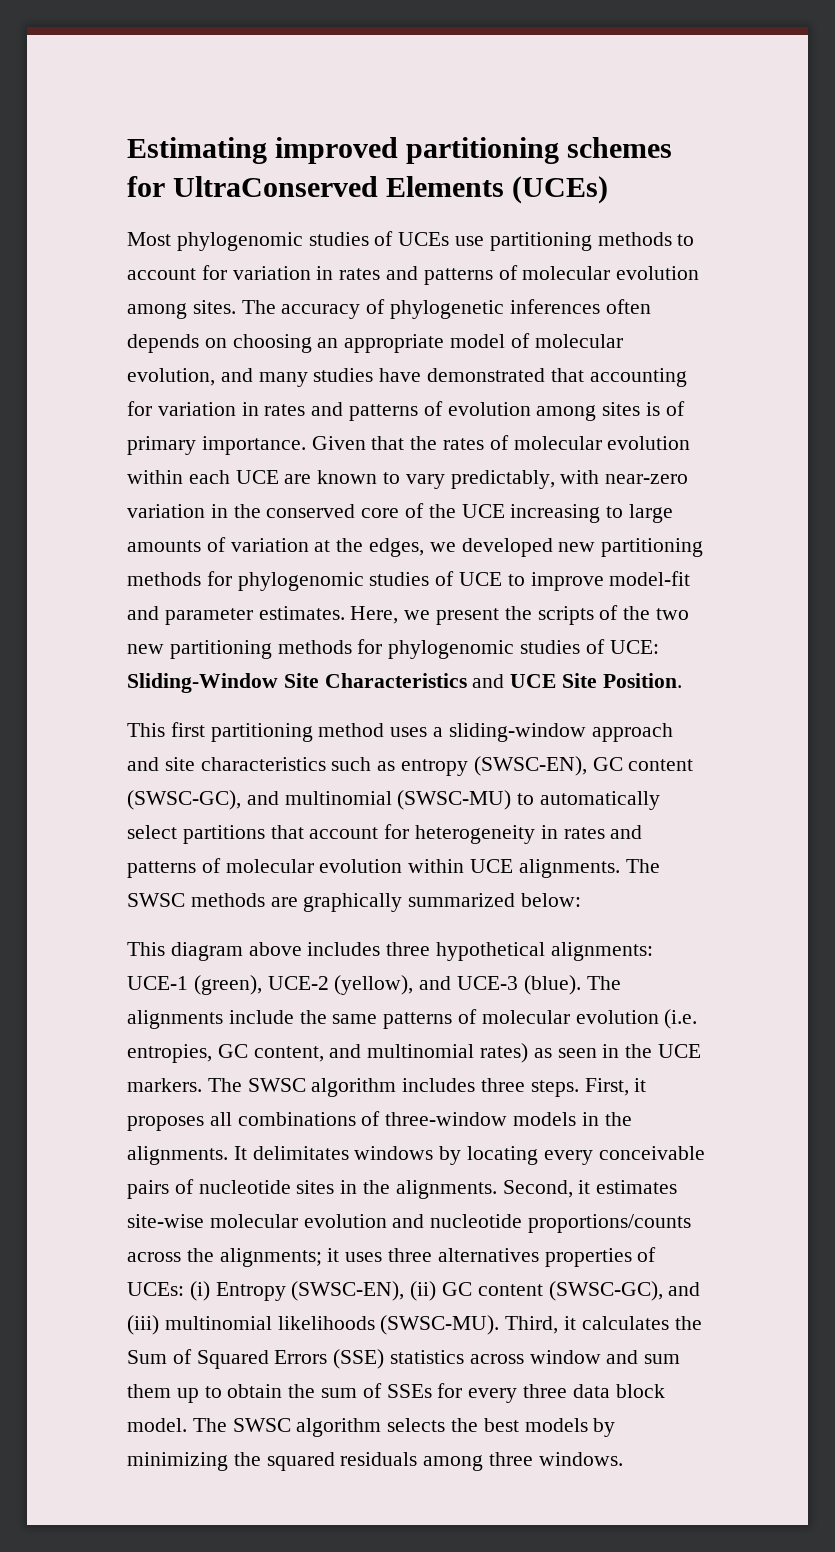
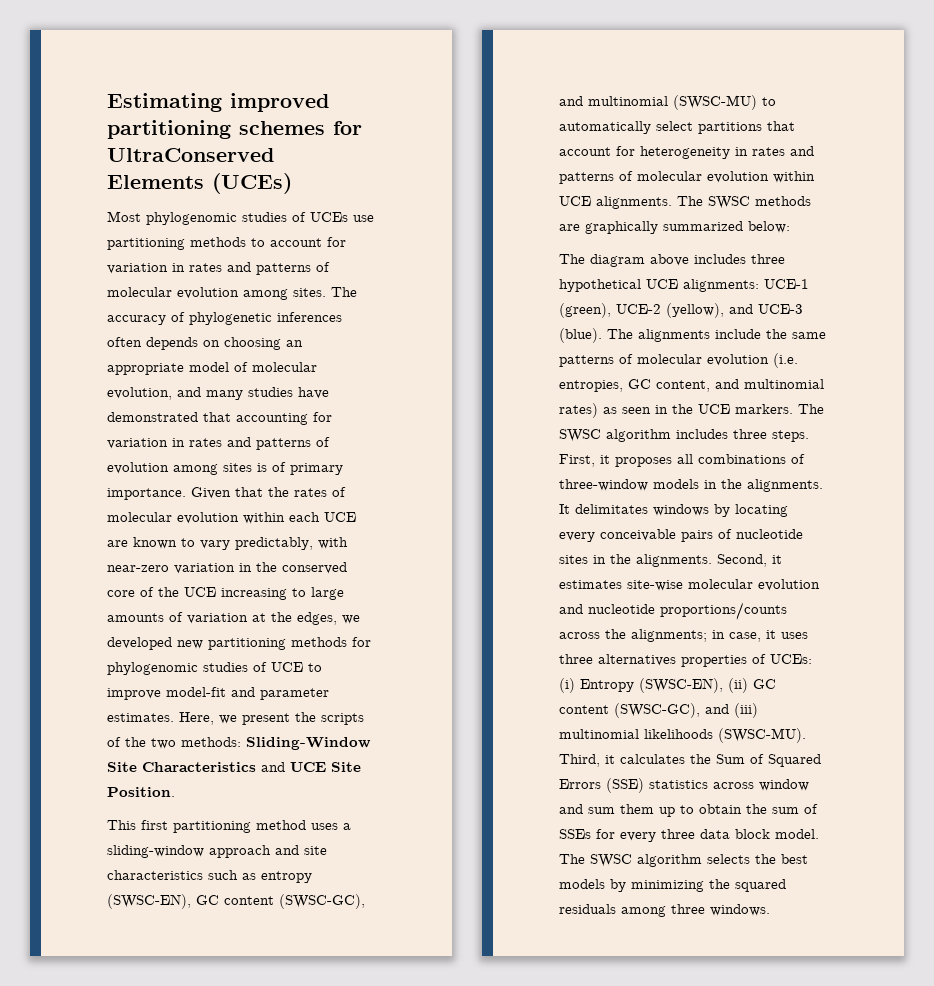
[127,639,659,659] new partitioning methods for phylogenomic studies of UCE: -> [181,737,241,747] methods:
[127,942,165,956] This -> [559,254,585,264] The
(546, 951) none -> [646,279,678,289] UCE
(322, 1257) none -> [712,630,761,642] in case,

